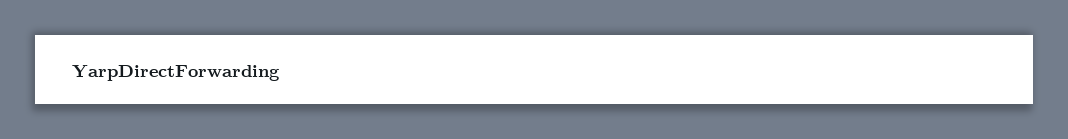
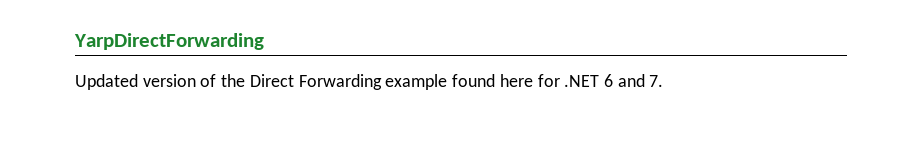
(280, 73) none -> [75,74,664,90] // Updated version of the Direct Forwarding example found here for .NET 6 and 7.

